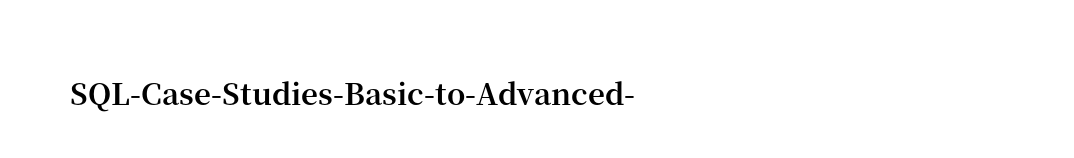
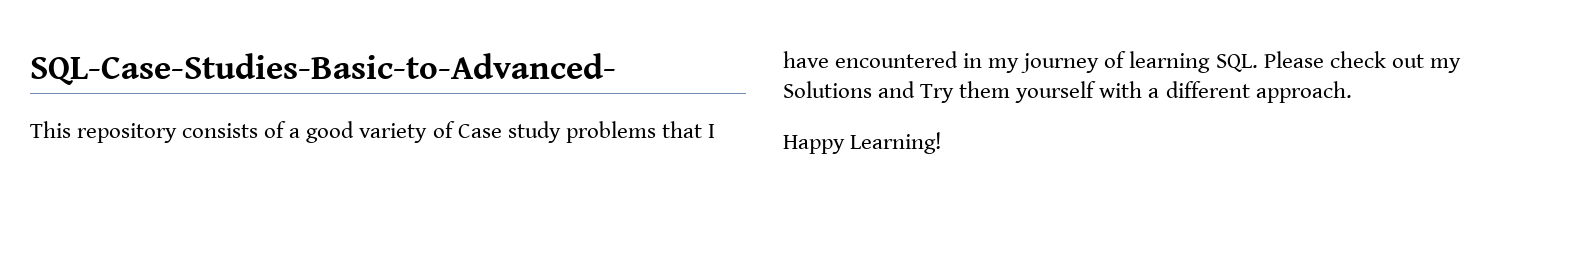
(635, 96) none -> [30,121,715,143] [783,51,1461,73] [783,81,1352,103] [783,132,943,154] // This repository consists of a good variety of Case study problems that I have encountered in my journey of learning SQL. Please check out my Solutions and Try them yourself with a different approach. // Happy Learning!

